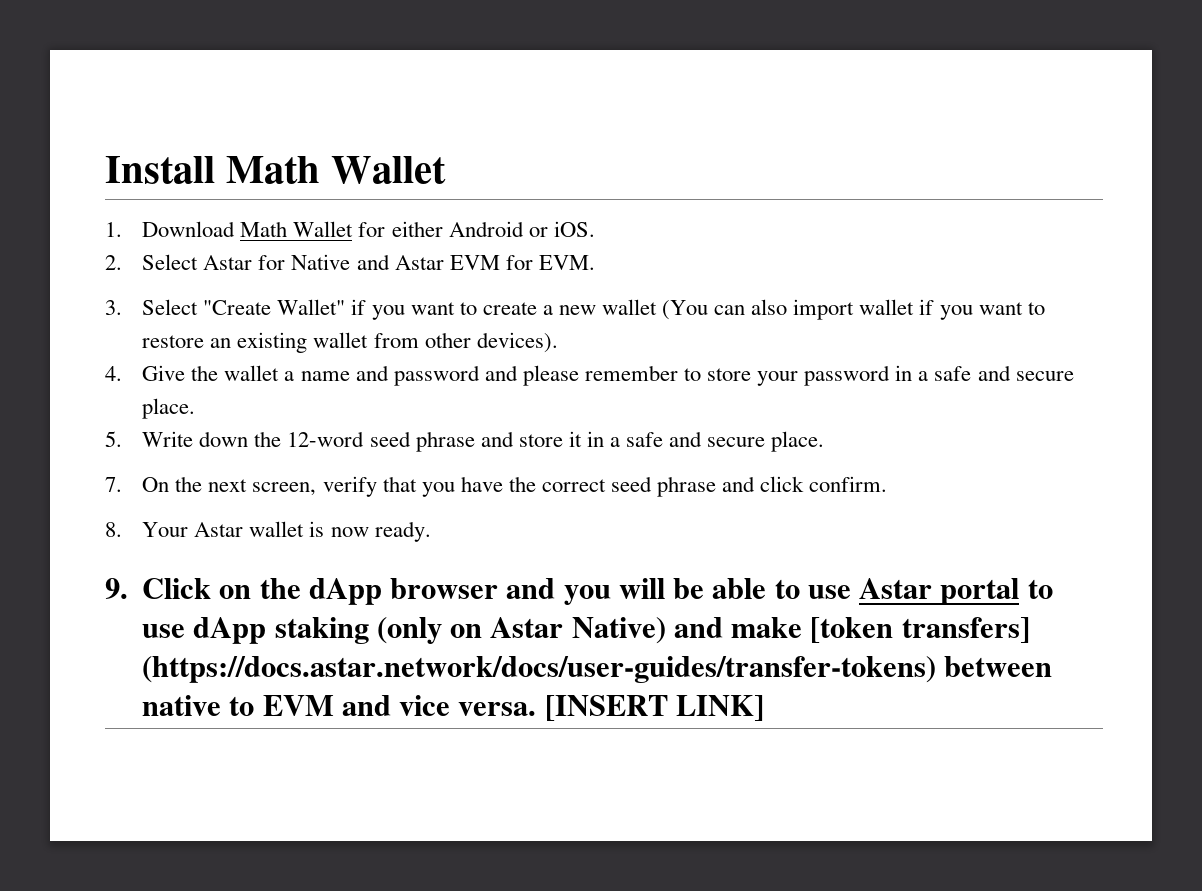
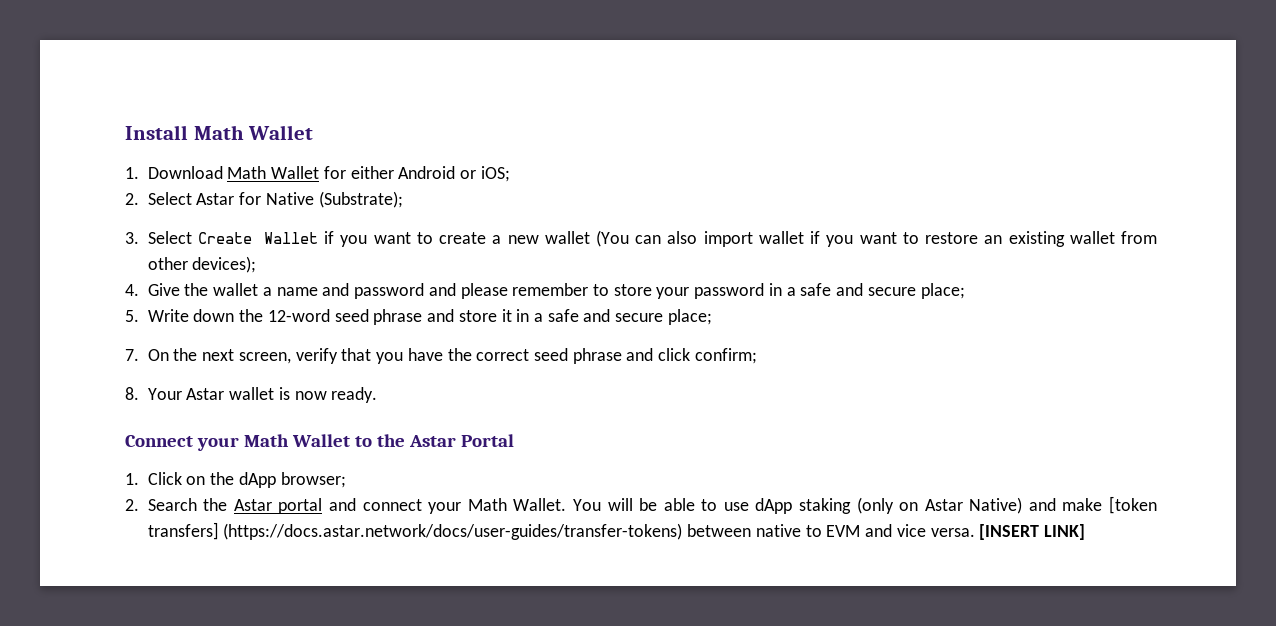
[553,221,595,237] iOS. -> [480,166,510,182] iOS;
[356,254,595,270] and Astar EVM for EVM. -> [318,191,403,208] (Substrate);
[203,299,346,315] "Create Wallet" -> [197,232,318,244] Create Wallet
[476,332,558,353] devices). -> [192,256,257,273] devices);
[142,398,196,419] place. -> [920,283,965,299] place;
[771,431,825,452] place. -> [667,309,712,325] place;
[809,476,888,492] confirm. -> [694,348,757,364] confirm;
[105,578,611,605] 9. Click on the dApp browser and you -> [125,434,514,451] [125,472,346,488] [125,498,601,514] Connect your Math Wallet to the Astar Portal // 1. Click on the dApp browser; // 2. Search the Astar portal and connect your Math Wallet. You
[859,578,1053,605] [142,624,186,638] Astar portal to use -> (749, 506) none

